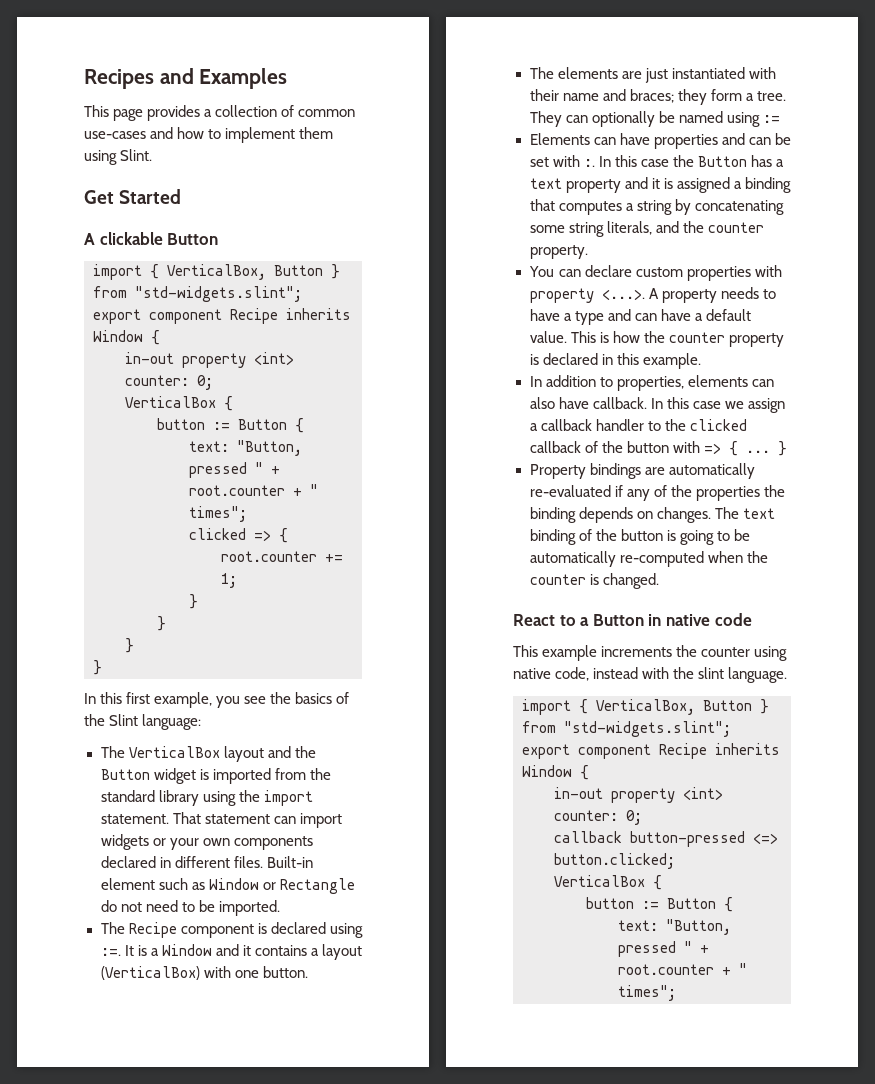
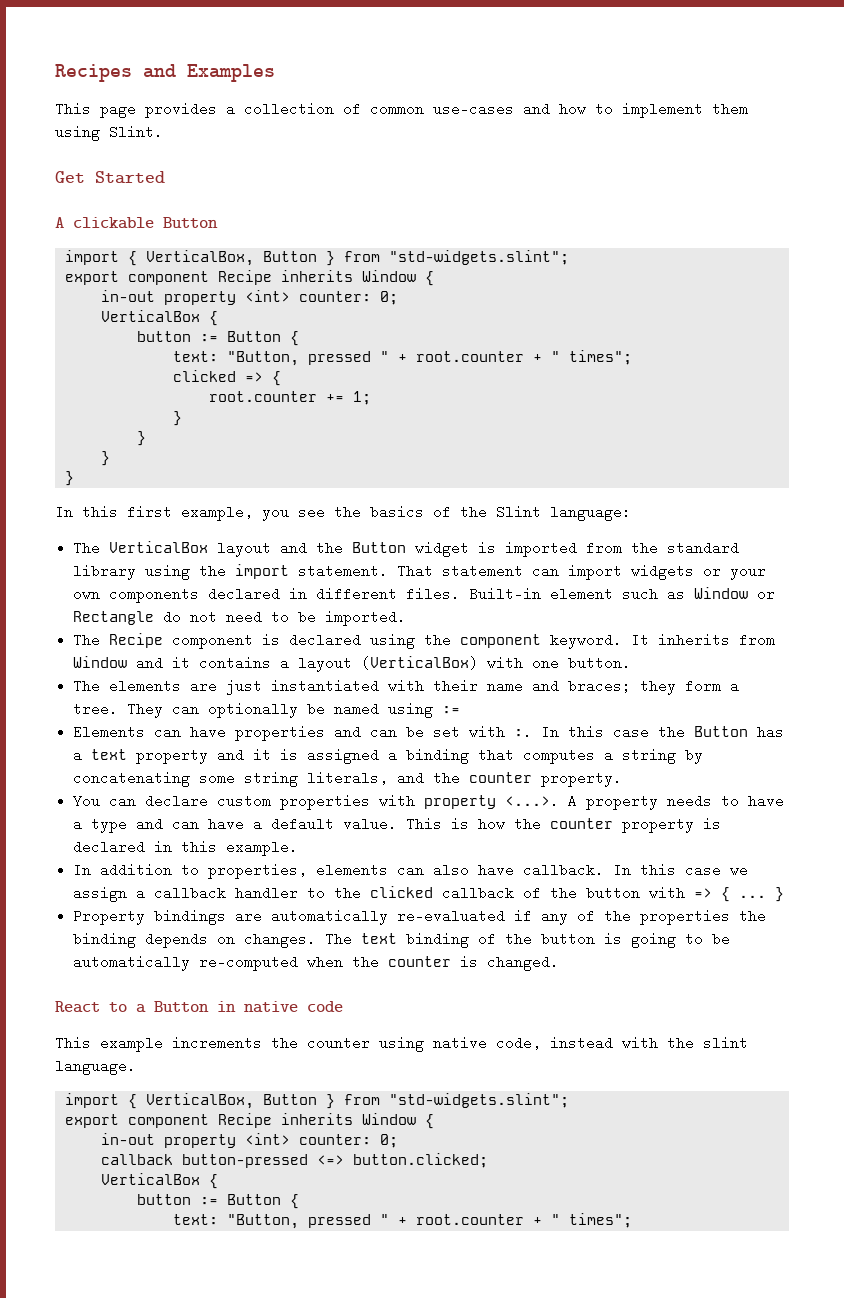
[100,945,159,956] :=. It is a -> [424,633,776,649] the component keyword. It inherits from

